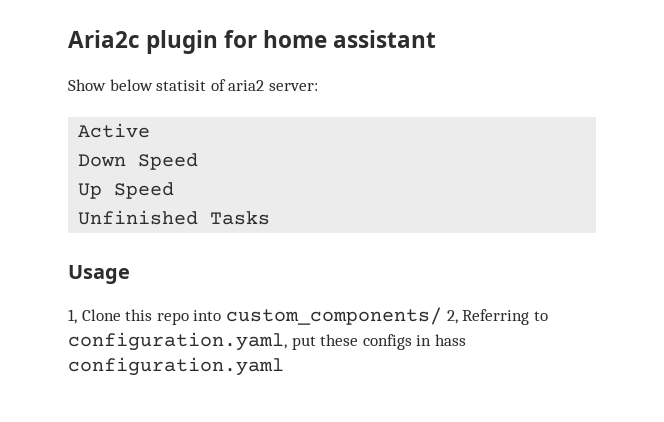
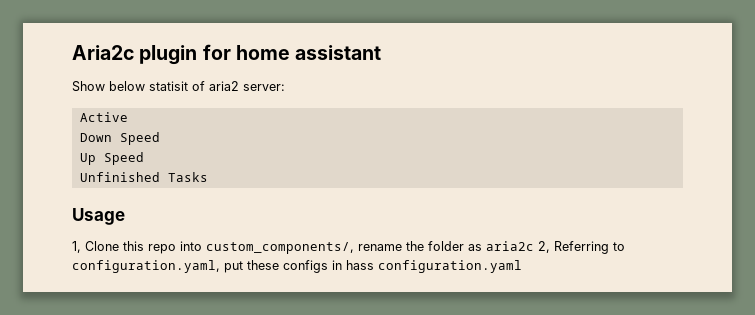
[225,307,442,325] custom_components/ -> [206,241,534,254] custom_components/, rename the folder as aria2c

